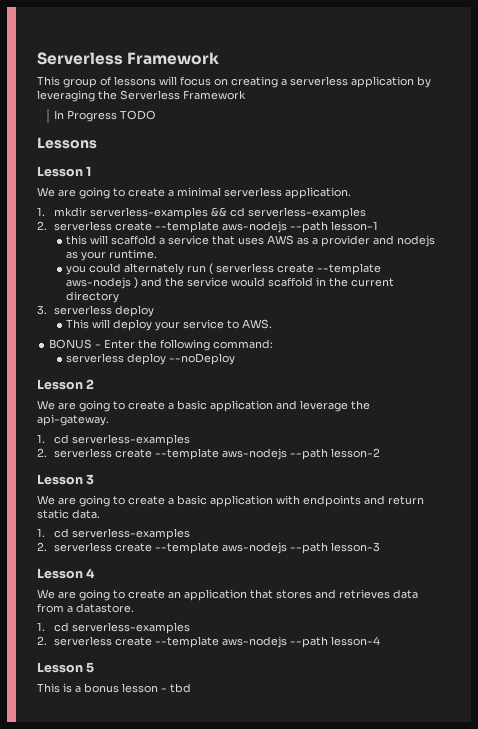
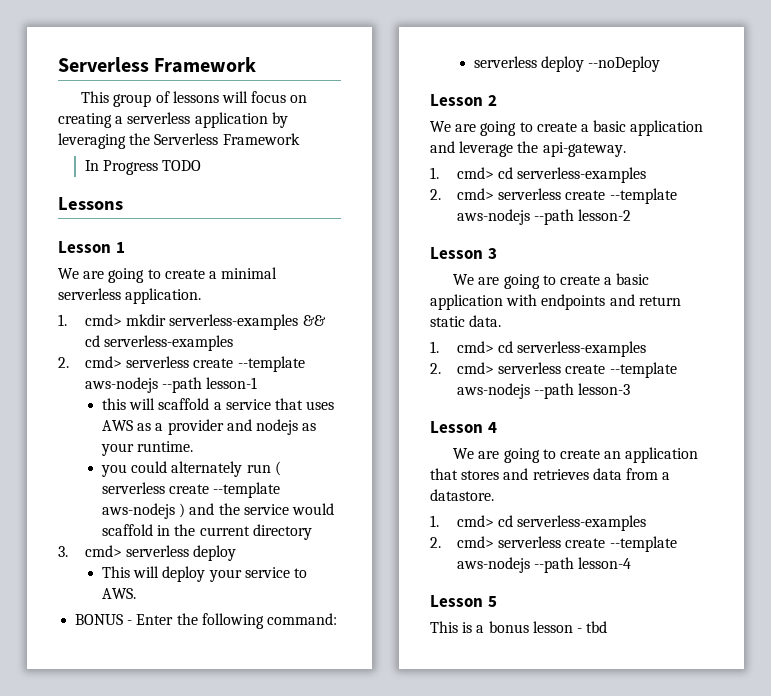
(45, 211) none -> [84,314,122,326] cmd>
(47, 225) none -> [84,356,122,368] cmd>
(47, 310) none -> [84,545,122,557] cmd>
[54,434,191,446] [37,448,47,457] cd serverless-examples // 2. -> [456,167,647,183] [430,188,494,200] cmd> cd serverless-examples // 2. cmd>
[54,528,191,540] [37,542,47,551] cd serverless-examples // 2. -> [456,341,647,357] [430,362,494,374] cmd> cd serverless-examples // 2. cmd>
[54,622,191,634] [37,636,47,645] cd serverless-examples // 2. -> [456,515,647,531] [430,536,494,548] cmd> cd serverless-examples // 2. cmd>

